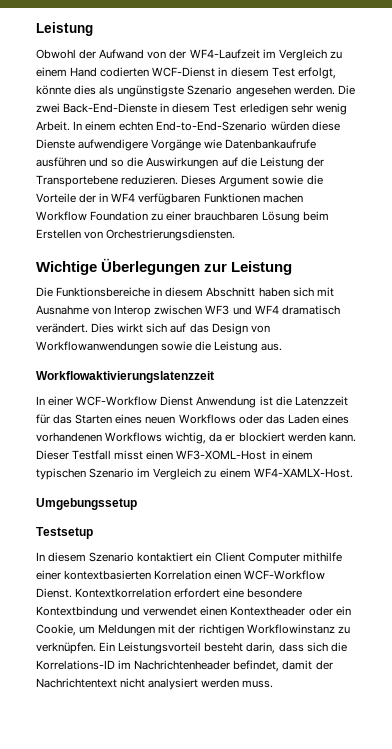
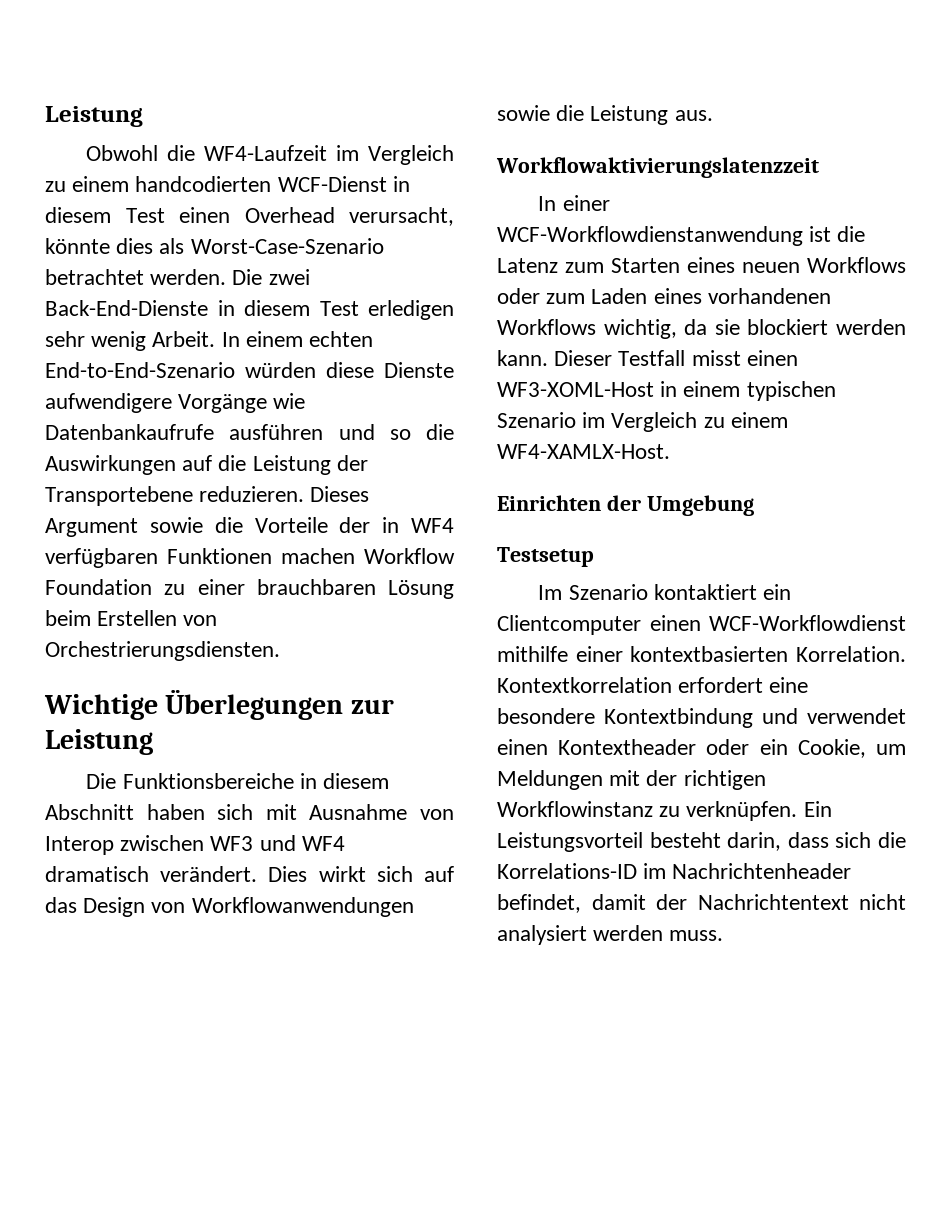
[79,49,187,59] der Aufwand von der -> [167,145,196,161] die
[70,67,150,77] Hand codierten -> [135,176,272,192] handcodierten
[297,67,336,79] [36,85,291,97] erfolgt, könnte dies als ungünstigste Szenario angesehen -> [179,207,454,226] [45,238,384,254] [45,269,144,285] einen Overhead verursacht, könnte dies als Worst-Case-Szenario betrachtet
[76,396,348,408] [36,414,73,424] WCF-Workflow Dienst Anwendung ist die Latenzzeit für das -> [497,226,866,246] [497,258,604,273] WCF-Workflowdienstanwendung ist die Latenz zum
[265,414,285,424] das -> [546,293,586,304] zum
[225,434,236,442] er -> [714,319,740,335] sie
[36,498,137,510] Umgebungssetup -> [497,495,754,516] Einrichten der Umgebung
[36,552,87,562] In diesem -> [538,585,563,600] Im
[214,552,342,564] [36,570,326,580] [36,588,72,598] Client Computer mithilfe einer kontextbasierten Korrelation einen WCF-Workflow Dienst. -> [497,615,906,635] [497,646,906,662] Clientcomputer einen WCF-Workflowdienst mithilfe einer kontextbasierten Korrelation.

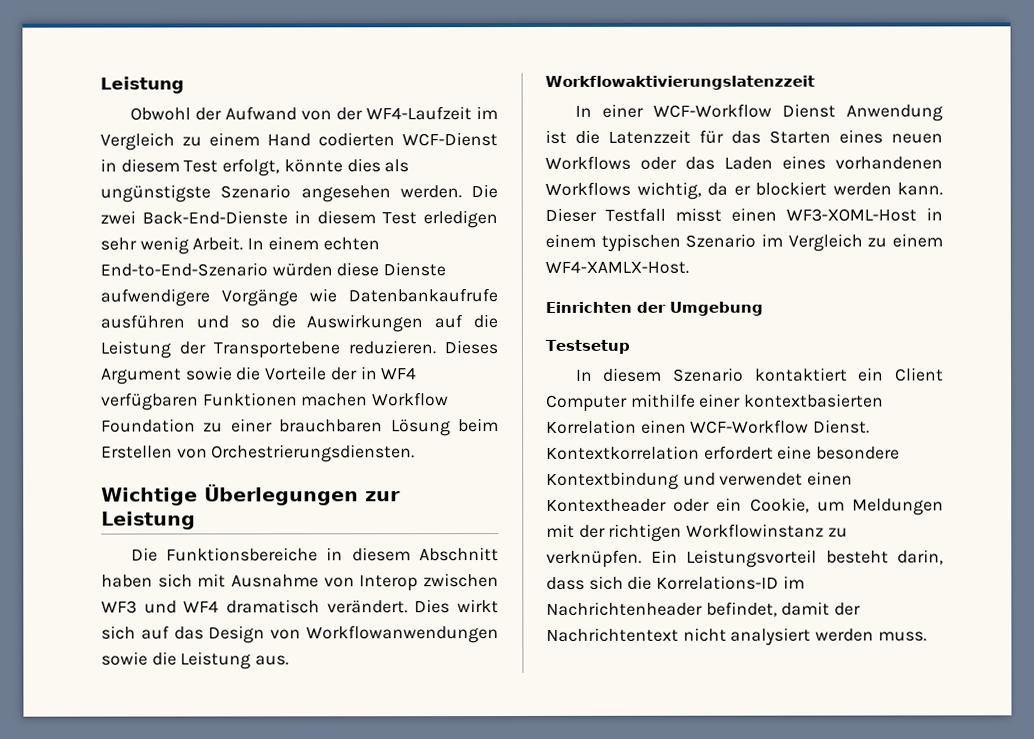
[167,145,196,161] die -> [194,106,363,121] der Aufwand von der
[135,176,272,192] handcodierten -> [267,132,395,147] Hand codierten
[179,207,454,226] [45,238,384,254] [45,269,144,285] einen Overhead verursacht, könnte dies als Worst-Case-Szenario betrachtet -> [222,158,410,177] [100,184,391,203] erfolgt, könnte dies als ungünstigste Szenario angesehen
[497,226,866,246] [497,258,604,273] WCF-Workflowdienstanwendung ist die Latenz zum -> [652,103,943,122] [545,129,761,144] WCF-Workflow Dienst Anwendung ist die Latenzzeit für das
[546,293,586,304] zum -> [685,156,715,170] das
[714,319,740,335] sie -> [733,185,751,196] er
[538,585,563,600] Im -> [575,367,663,382] In diesem
[497,615,906,635] [497,646,906,662] Clientcomputer einen WCF-Workflowdienst mithilfe einer kontextbasierten Korrelation. -> [894,367,944,382] [546,393,885,412] [546,419,871,434] Client Computer mithilfe einer kontextbasierten Korrelation einen WCF-Workflow Dienst.

